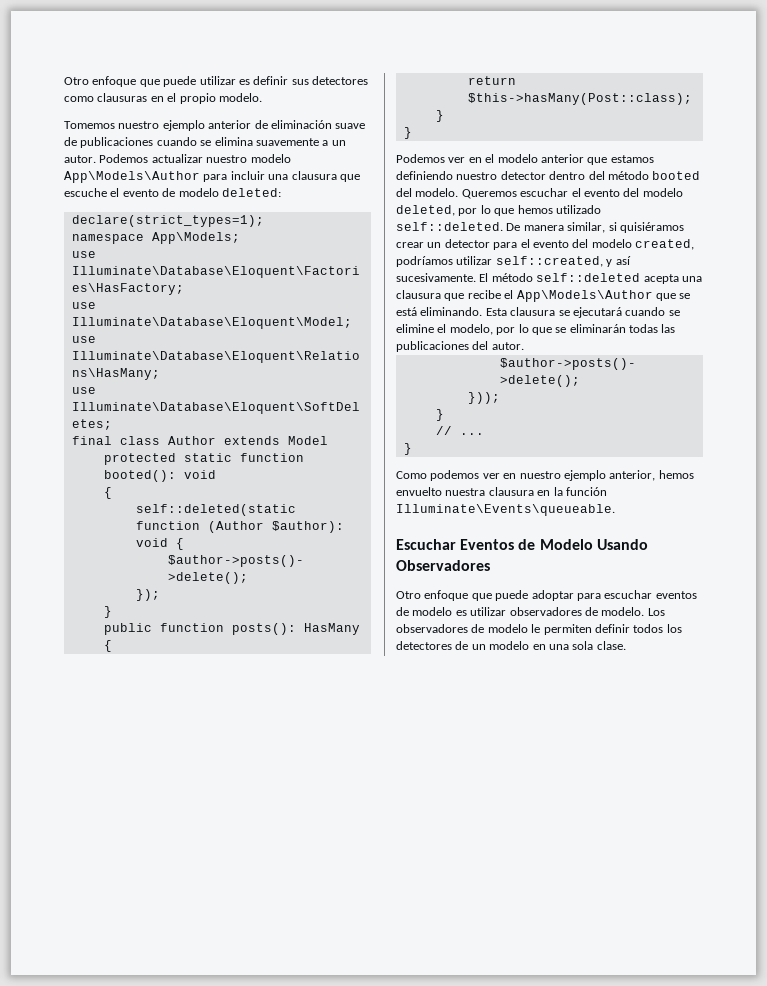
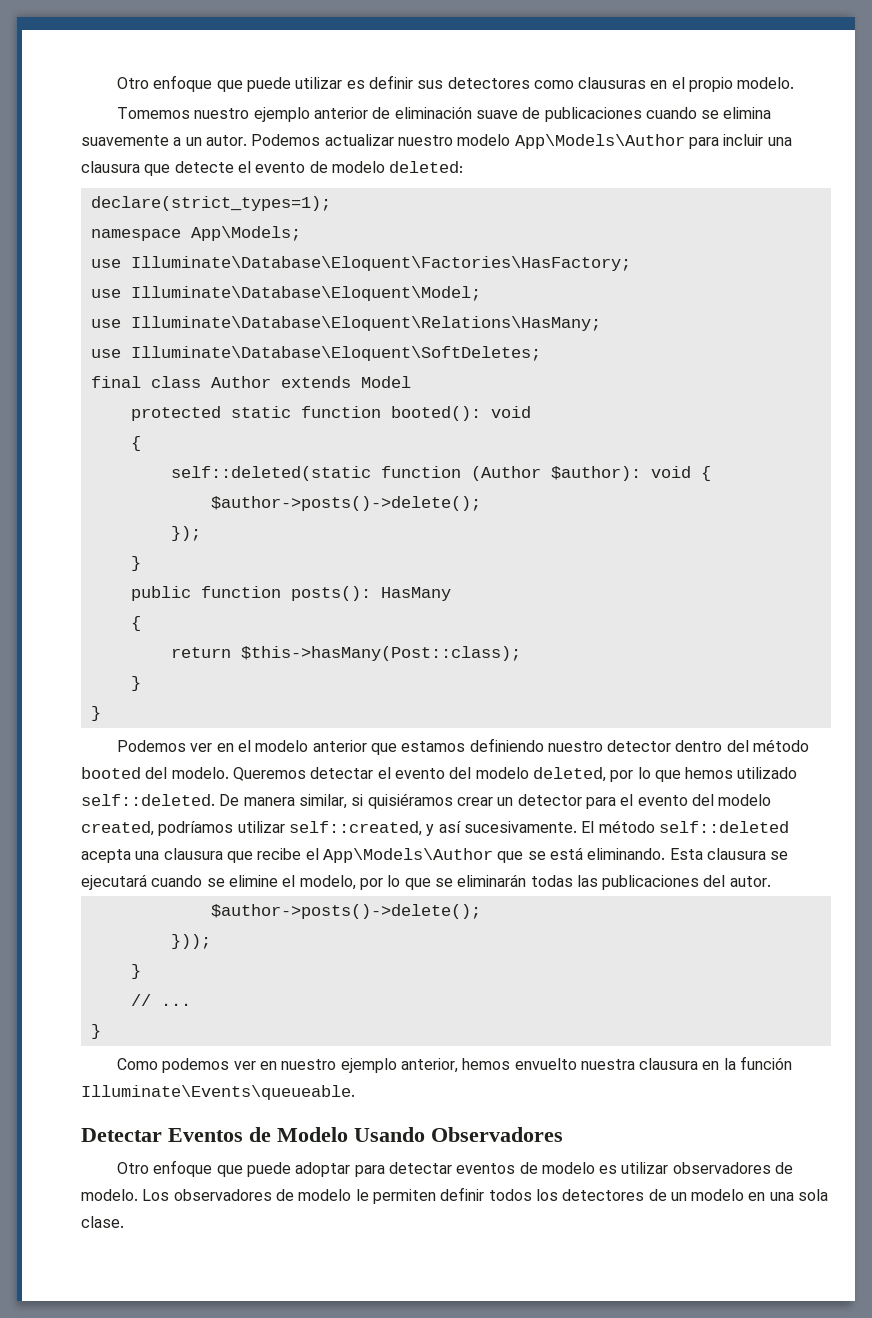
[64,188,107,197] escuche -> [174,161,234,173] detecte
[520,188,569,197] escuchar -> [310,767,374,779] detectar
[396,539,456,550] Escuchar -> [81,1128,162,1142] Detectar
[604,590,653,599] escuchar -> [388,1162,452,1174] detectar

